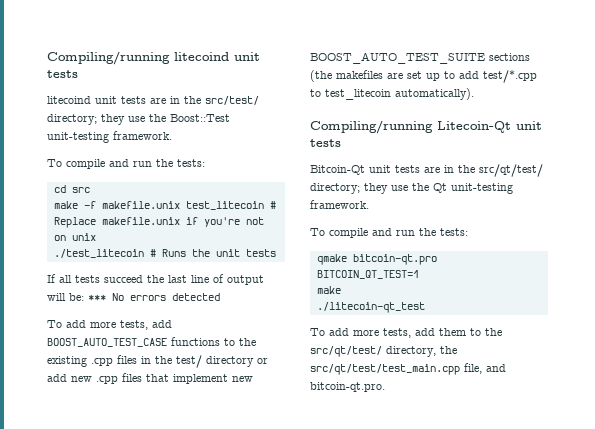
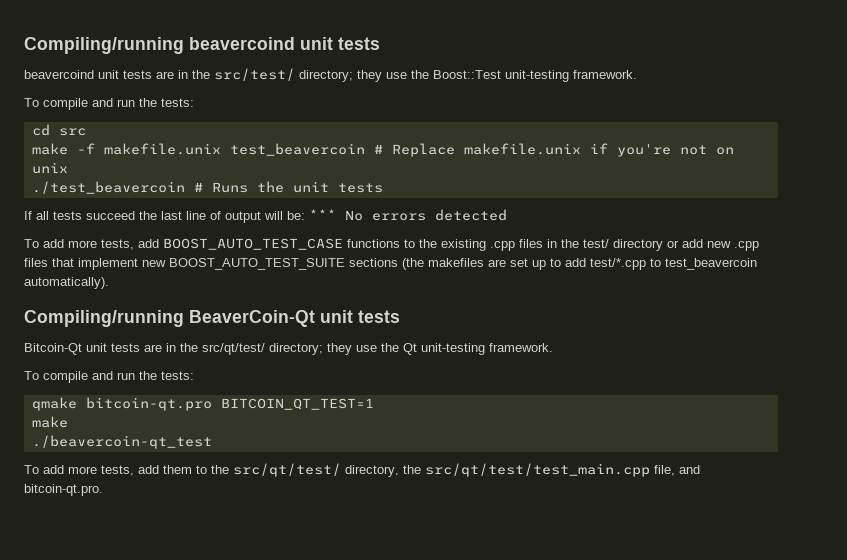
[47,51,260,65] [47,70,78,78] [47,96,91,104] Compiling/running litecoind unit tests // litecoind -> [24,37,380,54] [24,70,94,79] Compiling/running beavercoind unit tests // beavercoind
[185,201,264,210] test_litecoin -> [229,143,365,156] test_beavercoin
[53,249,144,258] ./test_litecoin -> [31,181,185,194] ./test_beavercoin
[325,89,391,100] test_litecoin -> [665,258,757,270] test_beavercoin
[437,121,511,133] Litecoin-Qt -> [189,310,315,327] BeaverCoin-Qt
[316,302,425,313] ./litecoin-qt_test -> [31,435,212,449] ./beavercoin-qt_test

